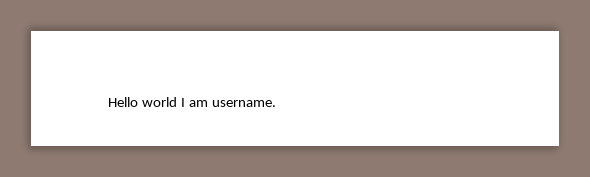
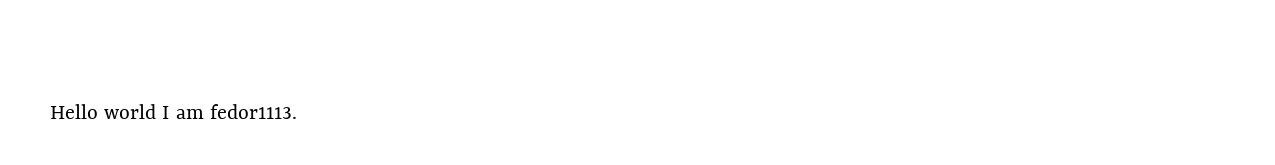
[211,100,276,107] username. -> [209,104,297,119] fedor1113.

